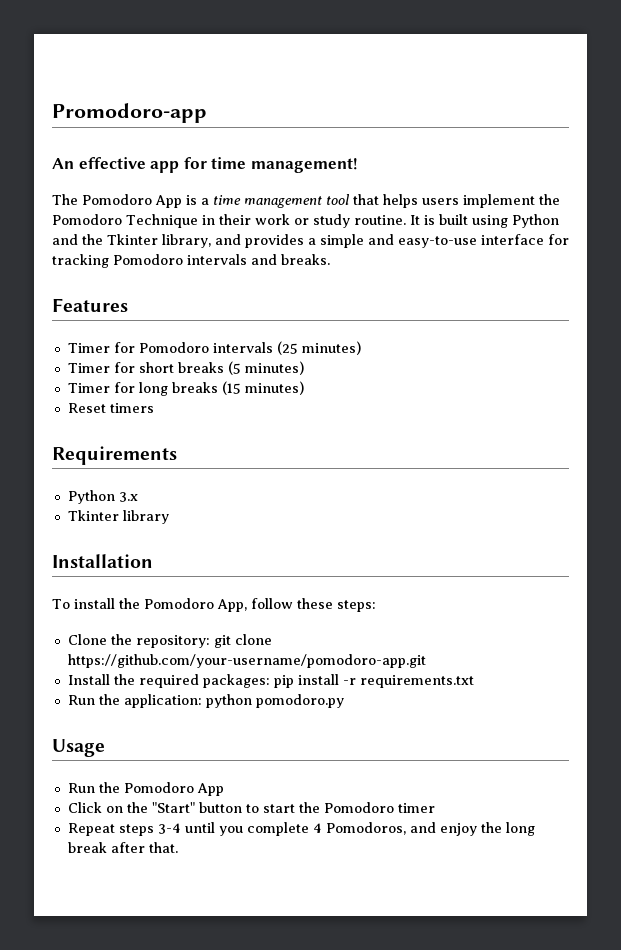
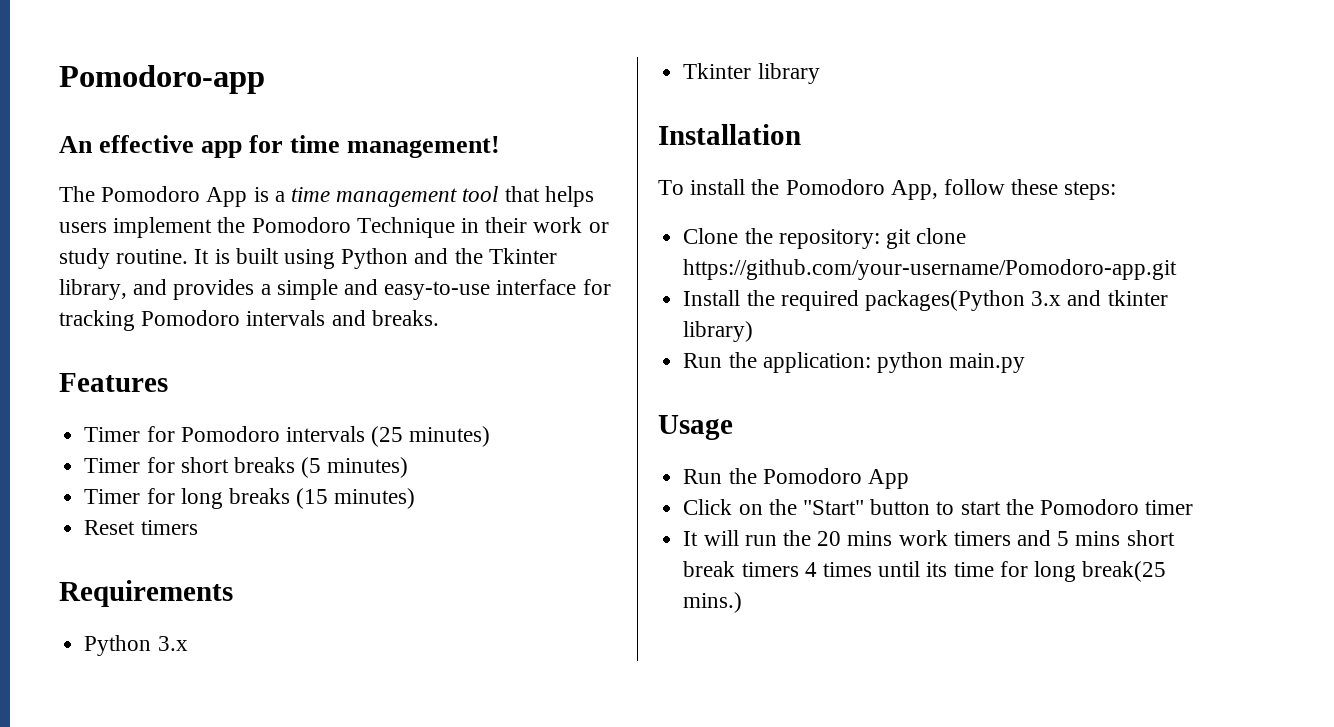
[52,103,207,123] Promodoro-app -> [59,65,265,94] Pomodoro-app
[67,654,426,668] https://github.com/your-username/pomodoro-app.git -> [683,259,1178,280] https://github.com/your-username/Pomodoro-app.git
[202,674,474,688] packages: pip install -r requirements.txt -> [864,290,1168,311] [683,321,754,342] packages(Python 3.x and tkinter library)
[255,694,344,708] pomodoro.py -> [949,353,1026,373] main.py
[67,822,535,836] [67,842,178,853] Repeat steps 3-4 until you complete 4 Pomodoros, and enjoy the long break after that. -> [683,530,1175,546] [683,561,1167,582] [683,592,743,613] It will run the 20 mins work timers and 5 mins short break timers 4 times until its time for long break(25 mins.)

